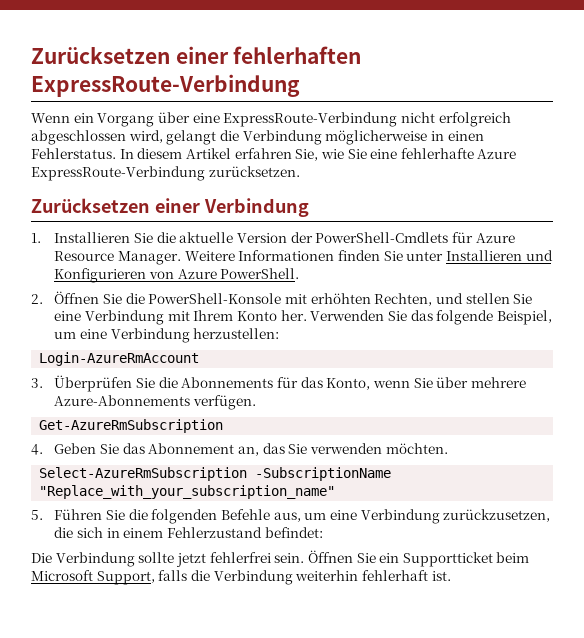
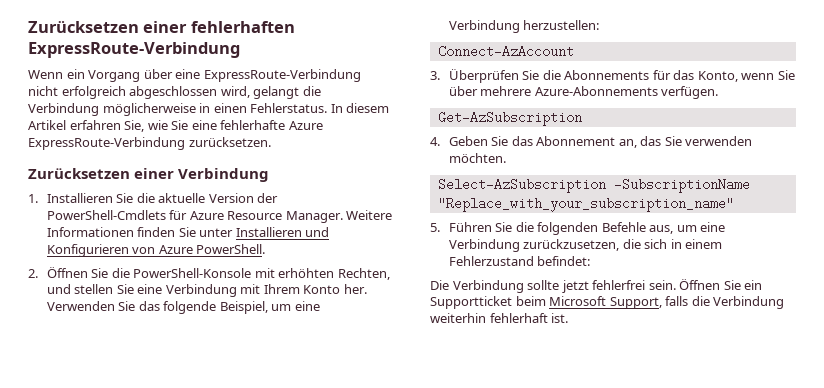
[39,352,200,366] Login-AzureRmAccount -> [437,45,574,58] Connect-AzAccount
[39,419,224,433] Get-AzureRmSubscription -> [437,111,582,126] Get-AzSubscription
[39,467,248,481] Select-AzureRmSubscription -> [437,178,606,193] Select-AzSubscription

